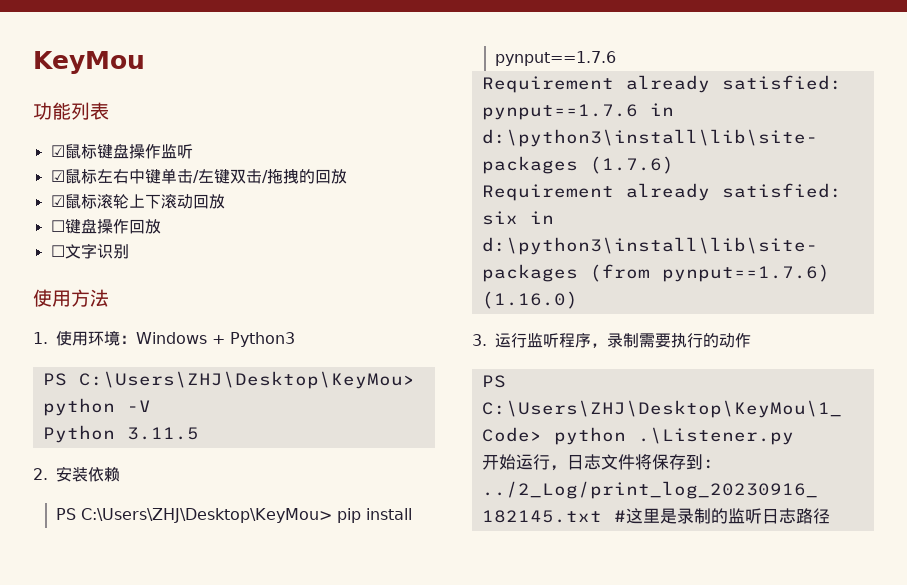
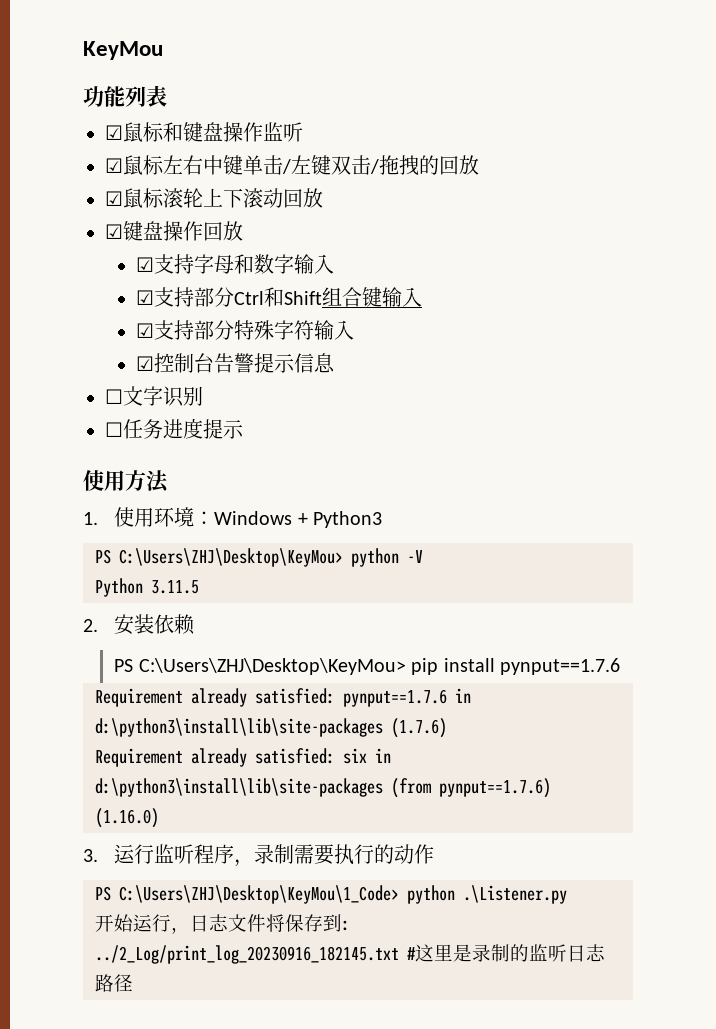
(97, 151) none -> [163,122,183,142] 和
[50,220,65,232] ☐ -> [105,224,123,239] ☑
(161, 226) none -> [136,254,335,274] [136,287,423,307] [136,320,355,340] [136,353,336,373] // ☑支持字母和数字输入 // ☑支持部分Ctrl和Shift组合键输入 // ☑支持部分特殊字符输入 // ☑控制台告警提示信息
(129, 251) none -> [105,418,244,439] // ☐任务进度提示

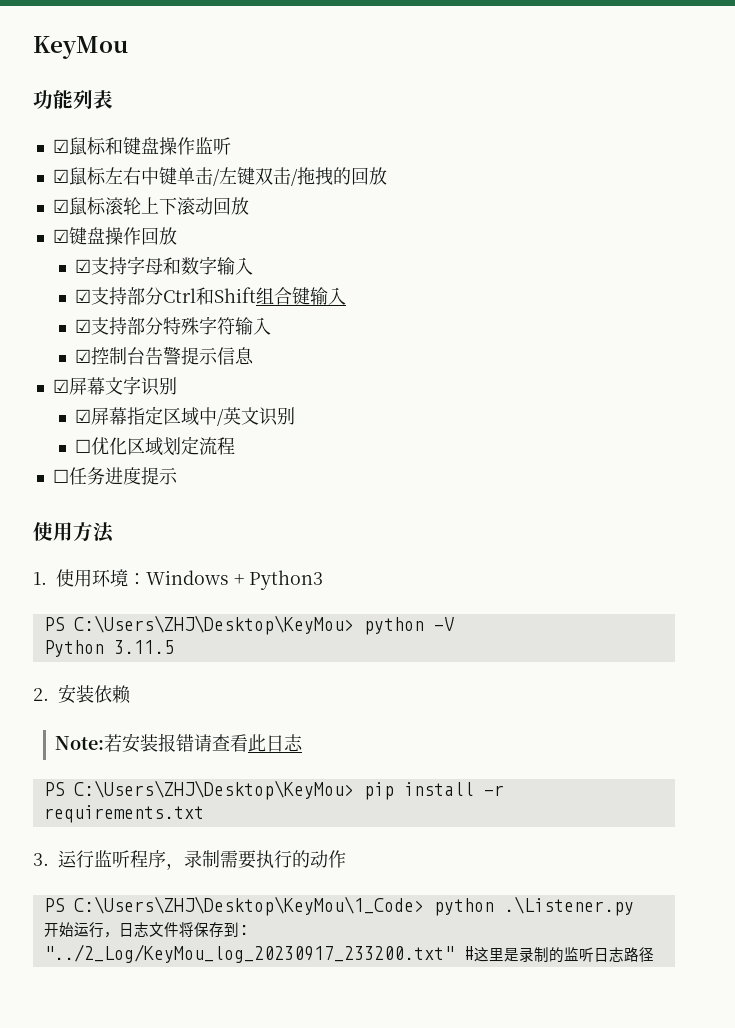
[105,389,123,404] ☐ -> [52,377,105,395] ☑屏幕
(203, 396) none -> [75,406,296,426] [75,436,236,456] // ☑屏幕指定区域中/英文识别 // ☐优化区域划定流程
[114,658,621,675] [95,688,471,707] [95,718,447,738] [95,748,391,767] [95,778,551,798] [95,808,159,828] PS C:\Users\ZHJ\Desktop\KeyMou> pip install pynput==1.7.6 // Requirement already satisfied: pynput==1.7.6 in d:\python3\install\lib\site-packages (1.7.6) // Requirement already satisfied: six in d:\python3\install\lib\site-packages (from pynput==1.7.6) (1.16.0) -> [55,733,304,753] [43,780,504,800] [43,805,204,823] Note:若安装报错请查看此日志 // PS C:\Users\ZHJ\Desktop\KeyMou> pip install -r requirements.txt
[95,945,399,964] ../2_Log/print_log_20230916_182145.txt -> [43,944,454,963] "../2_Log/KeyMou_log_20230917_233200.txt"

